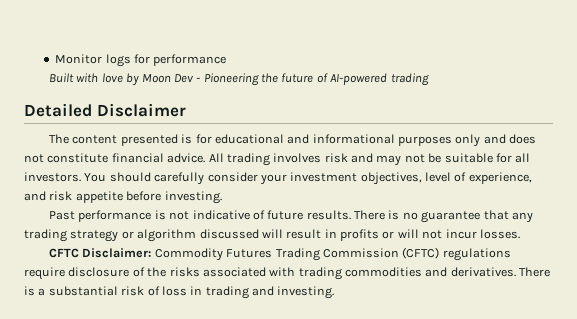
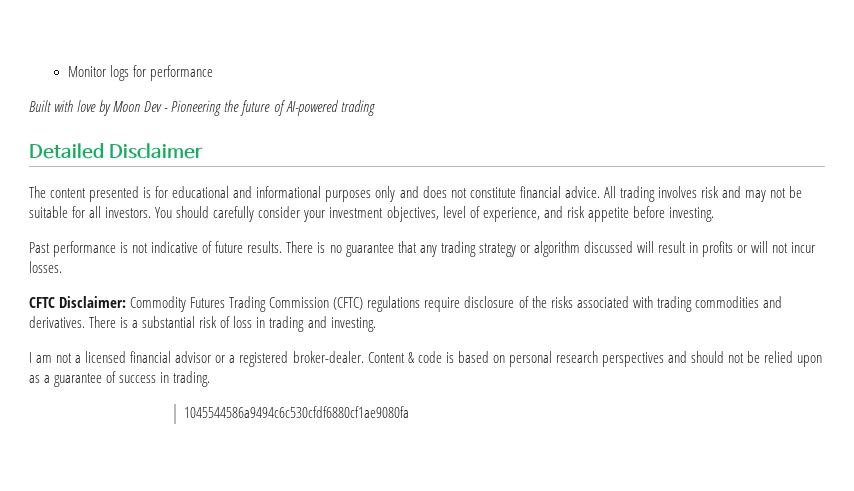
(335, 292) none -> [29,351,823,367] [29,371,211,387] [184,406,410,418] // I am not a licensed financial advisor or a registered broker-dealer. Content & code is based on personal research perspectives and should not be relied upon as a guarantee of success in trading. // 1045544586a9494c6c530cfdf6880cf1ae9080fa

